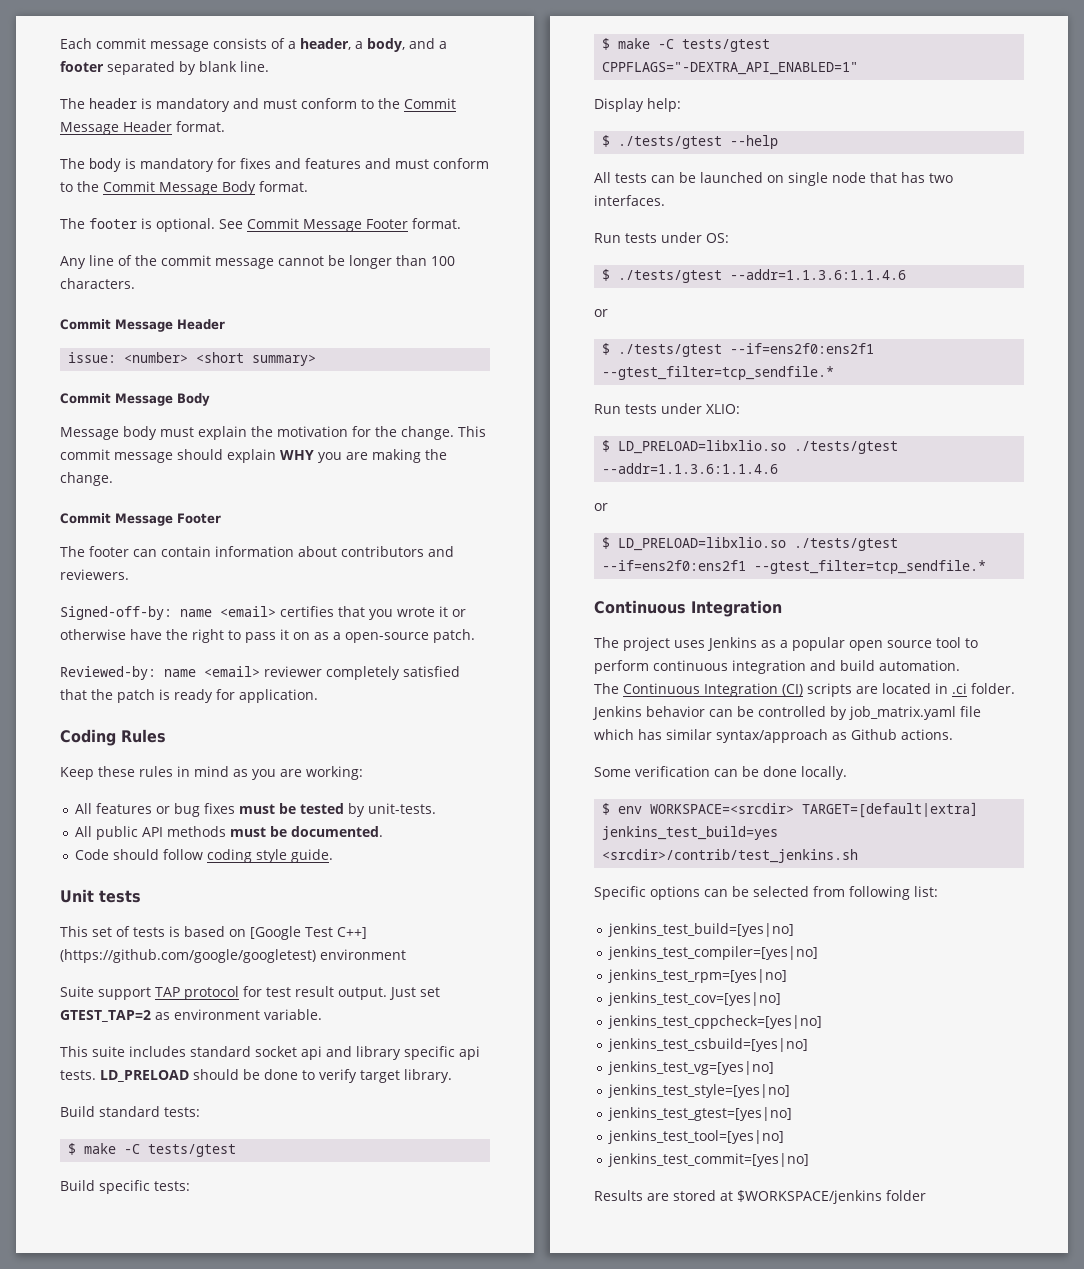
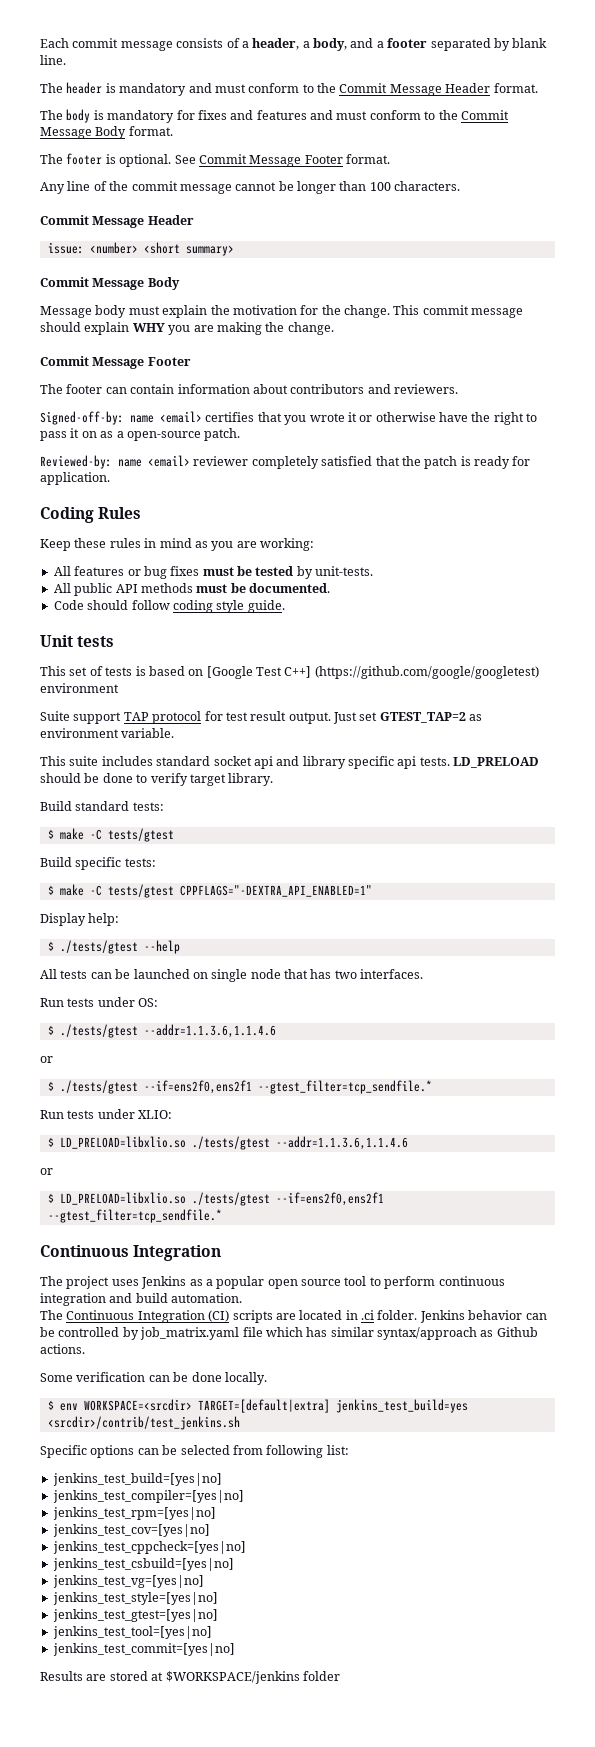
[730,269,907,280] --addr=1.1.3.6:1.1.4.6 -> [143,1024,276,1038] --addr=1.1.3.6,1.1.4.6
[730,343,875,354] --if=ens2f0:ens2f1 -> [143,1080,252,1094] --if=ens2f0,ens2f1
[602,463,779,474] --addr=1.1.3.6:1.1.4.6 -> [275,1136,408,1150] --addr=1.1.3.6,1.1.4.6
[602,560,747,571] --if=ens2f0:ens2f1 -> [275,1192,384,1206] --if=ens2f0,ens2f1

